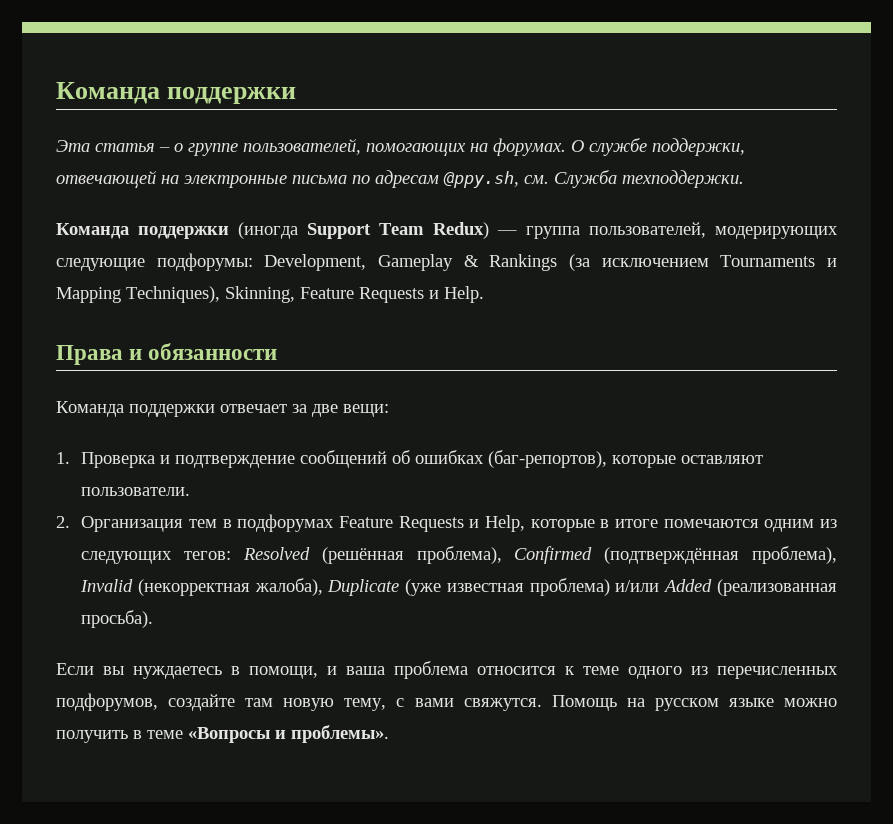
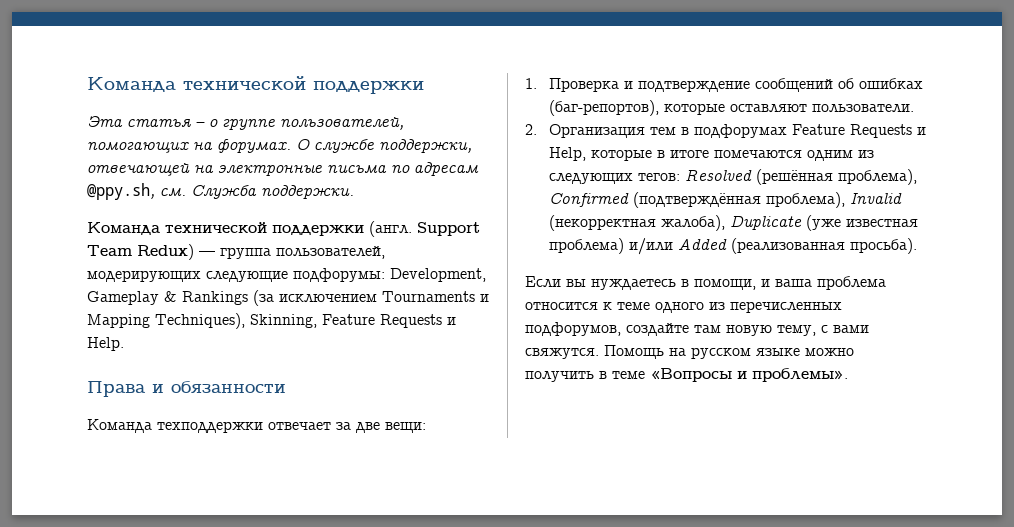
[56,82,160,104] Команда -> [87,76,306,92] Команда технической
[622,170,744,188] [56,222,299,239] техподдержки. // Команда поддержки (иногда -> [261,185,354,199] [87,221,412,237] поддержки. // Команда технической поддержки (англ.
[129,404,215,417] поддержки -> [157,421,263,433] техподдержки

